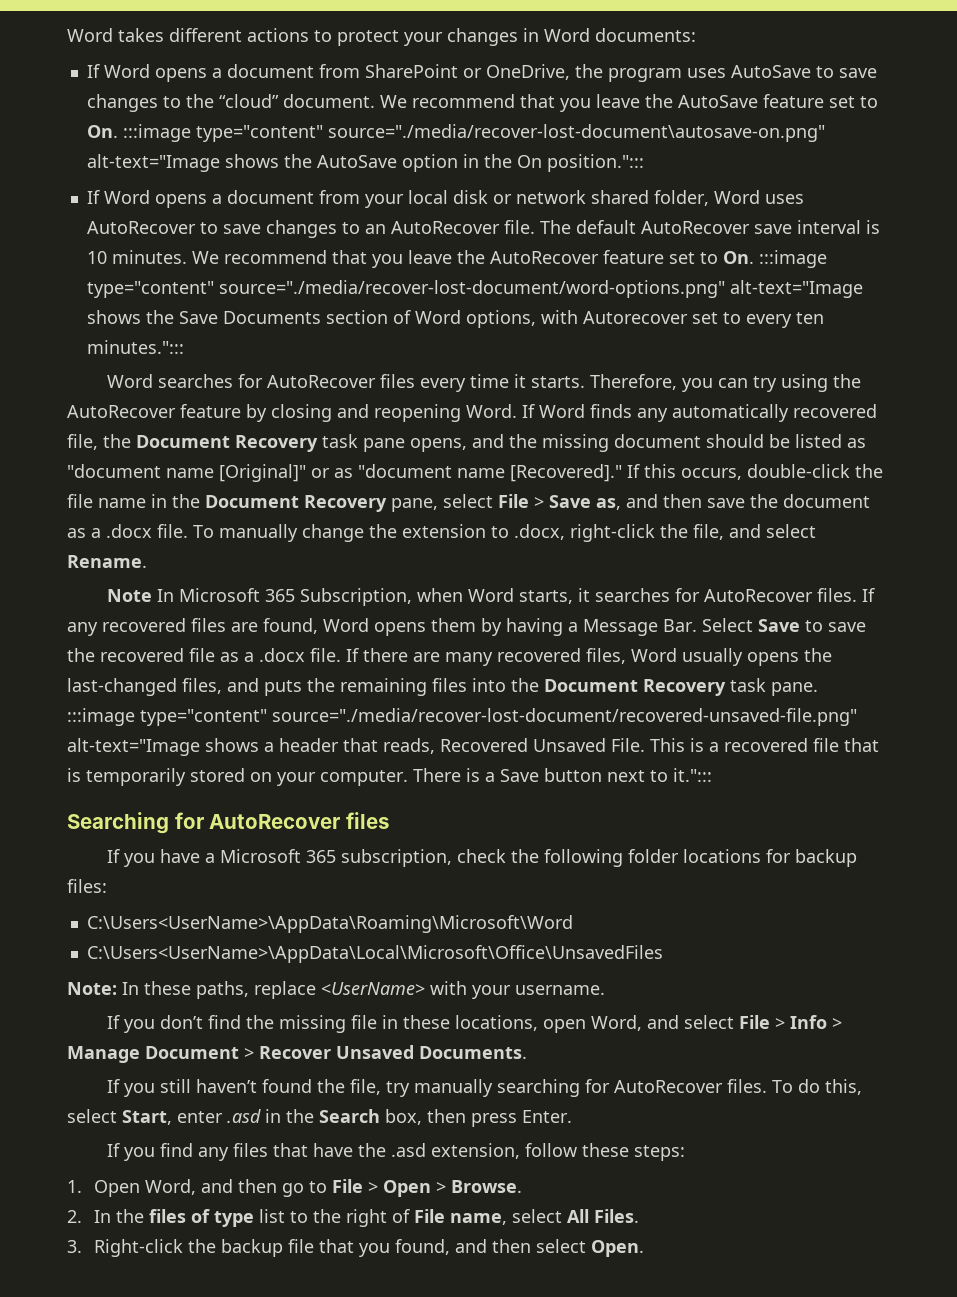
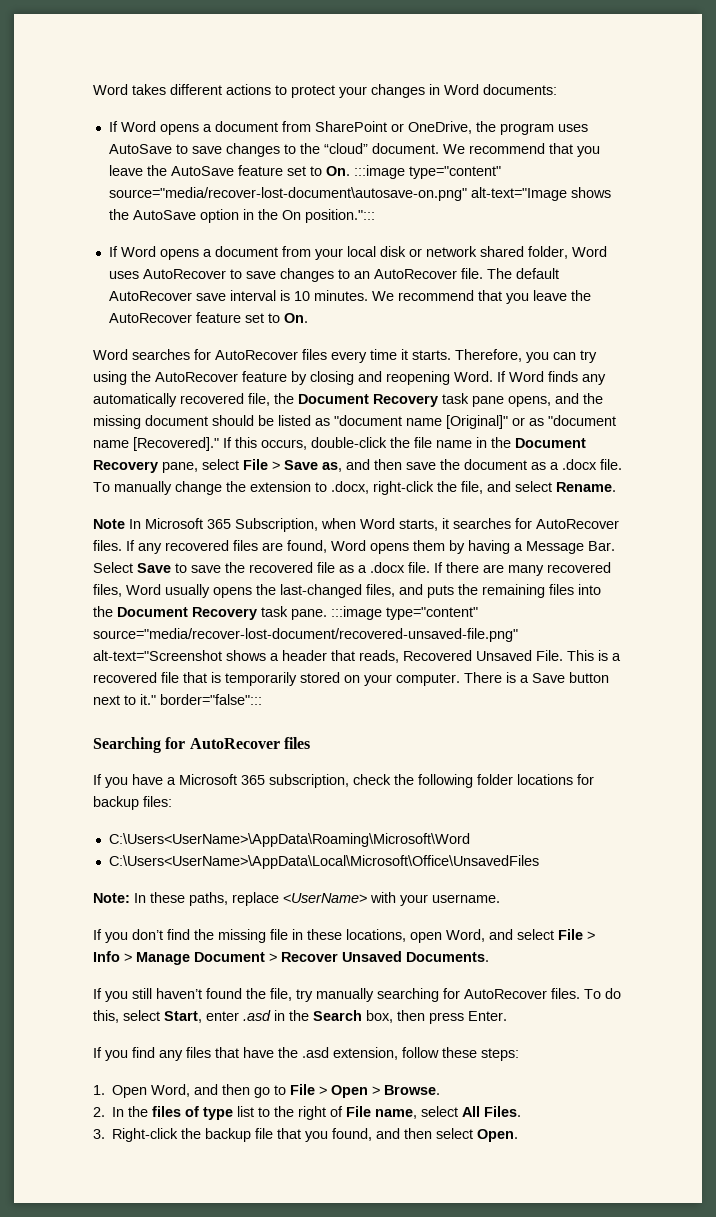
[327,124,825,142] source="./media/recover-lost-document\autosave-on.png" -> [108,187,467,201] source="media/recover-lost-document\autosave-on.png"
[758,250,827,268] [86,280,863,298] [86,310,824,328] [86,340,184,354] :::image type="content" source="./media/recover-lost-document/word-options.png" alt-text="Image shows the Save Documents section of Word options, with Autorecover set to every ten minutes."::: -> (308, 318) none
[272,708,857,726] [67,738,200,756] source="./media/recover-lost-document/recovered-unsaved-file.png" alt-text="Image -> [93,628,518,642] [93,650,222,661] source="media/recover-lost-document/recovered-unsaved-file.png" alt-text="Screenshot
[673,768,712,782] it."::: -> [140,694,262,705] it." border="false":::

